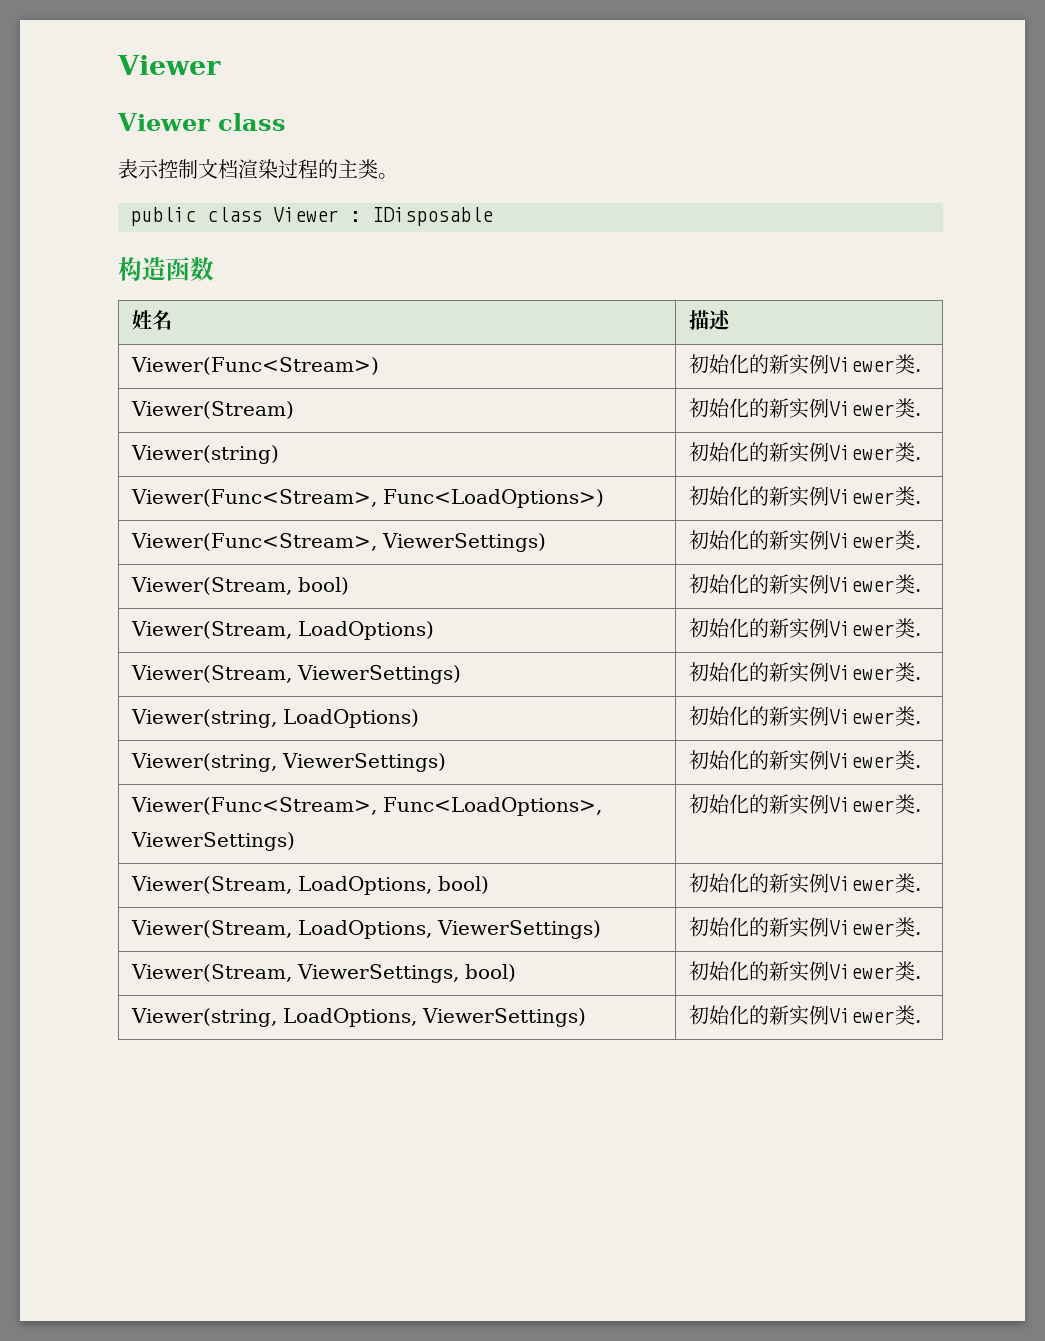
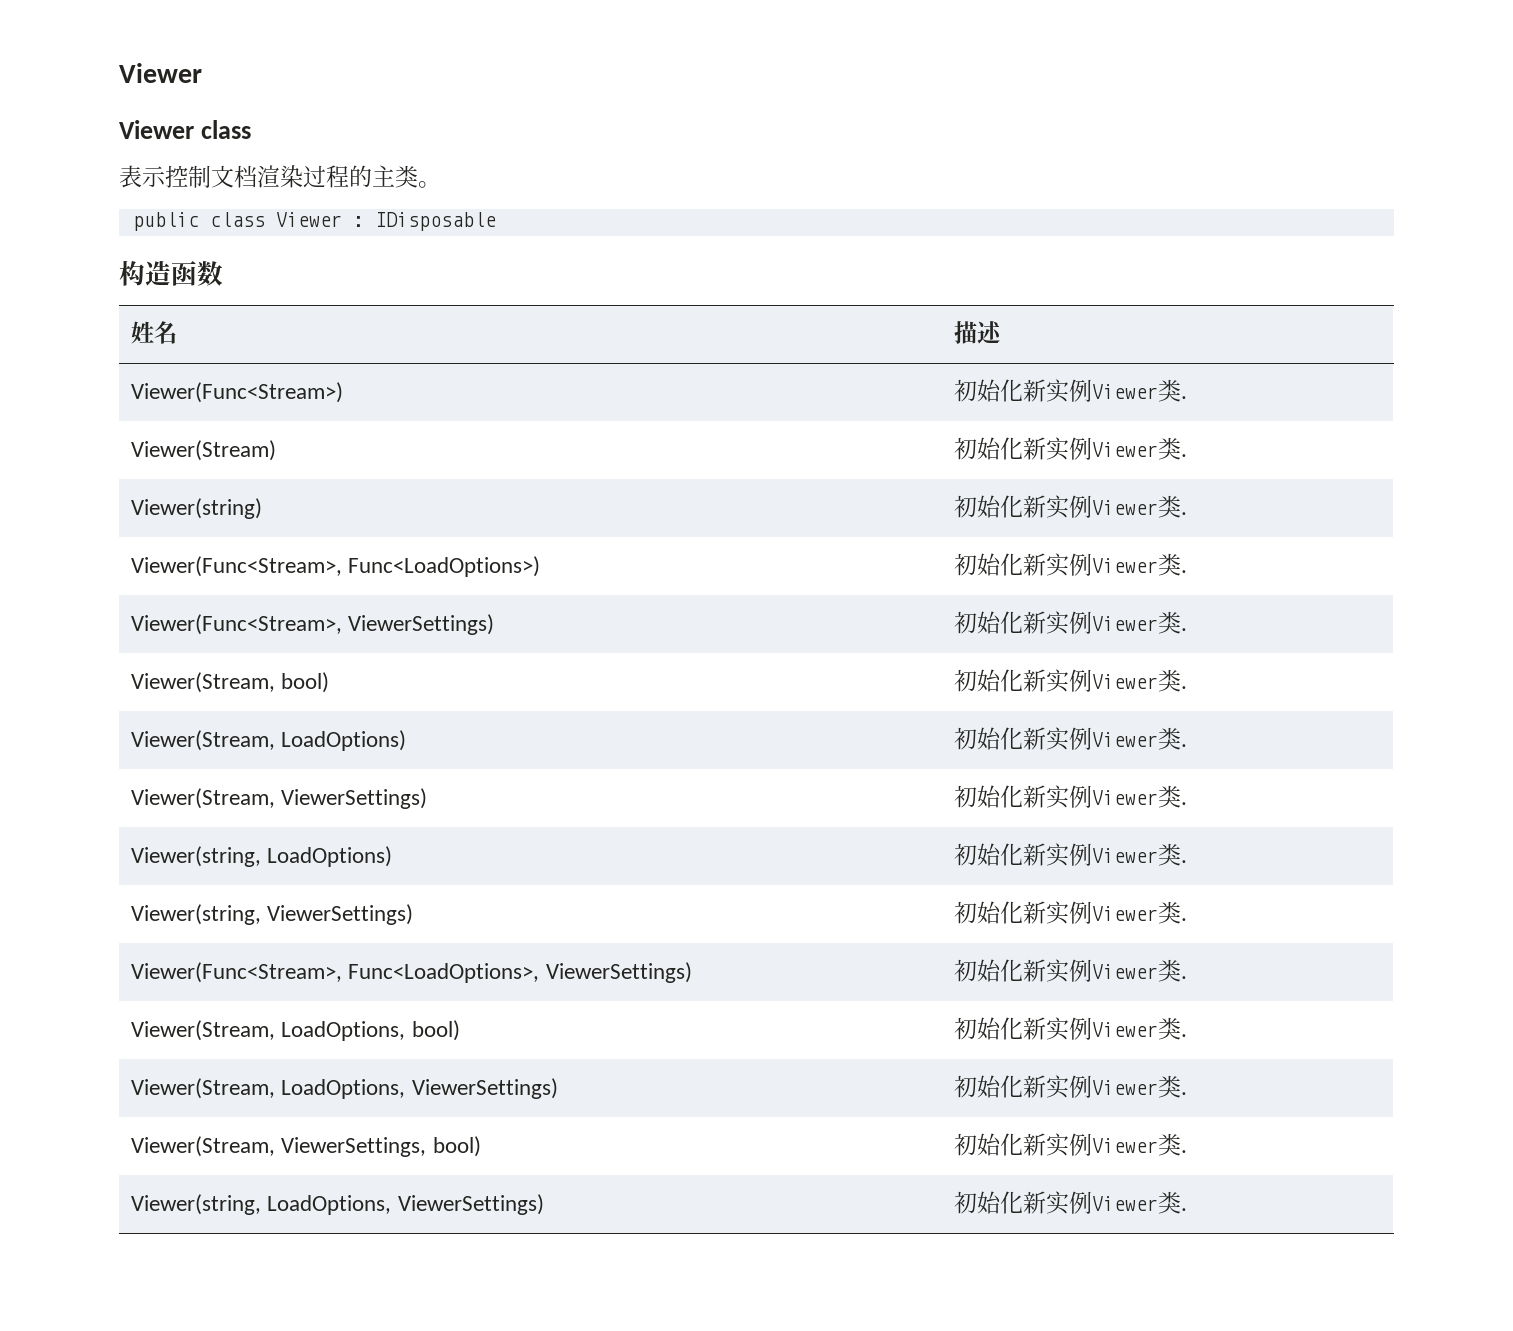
[749,354,770,374] 的 -> (1024, 390) none
[749,398,770,418] 的 -> (1024, 448) none
[749,442,770,462] 的 -> (1024, 506) none
[749,486,770,506] 的 -> (1024, 564) none
[749,530,770,550] 的 -> (1024, 622) none
[749,574,770,594] 的 -> (1024, 680) none
[749,618,770,638] 的 -> (1024, 738) none
[749,662,770,682] 的 -> (1024, 796) none
[749,706,770,726] 的 -> (1024, 854) none
[749,750,770,770] 的 -> (1024, 912) none
[749,794,770,814] 的 -> (1024, 970) none
[749,873,770,893] 的 -> (1024, 1028) none
[749,917,770,937] 的 -> (1024, 1086) none
[749,961,770,981] 的 -> (1024, 1144) none
[749,1005,770,1025] 的 -> (1024, 1202) none

